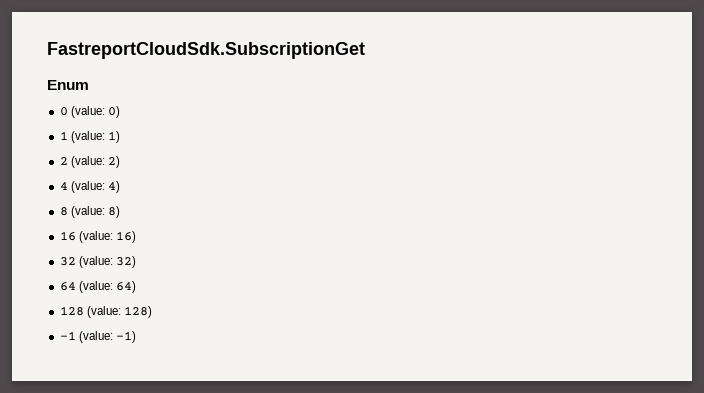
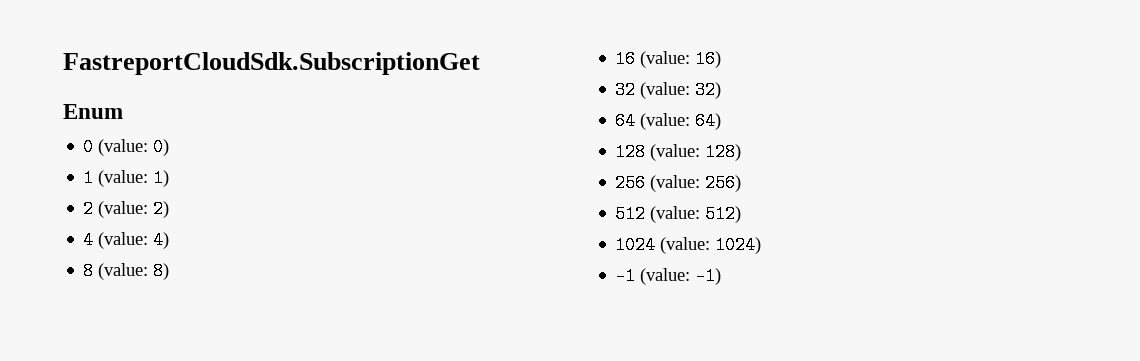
(152, 312) none -> [615,174,742,192] [615,205,742,223] [615,236,762,254] // 256 (value: 256) // 512 (value: 512) // 1024 (value: 1024)

